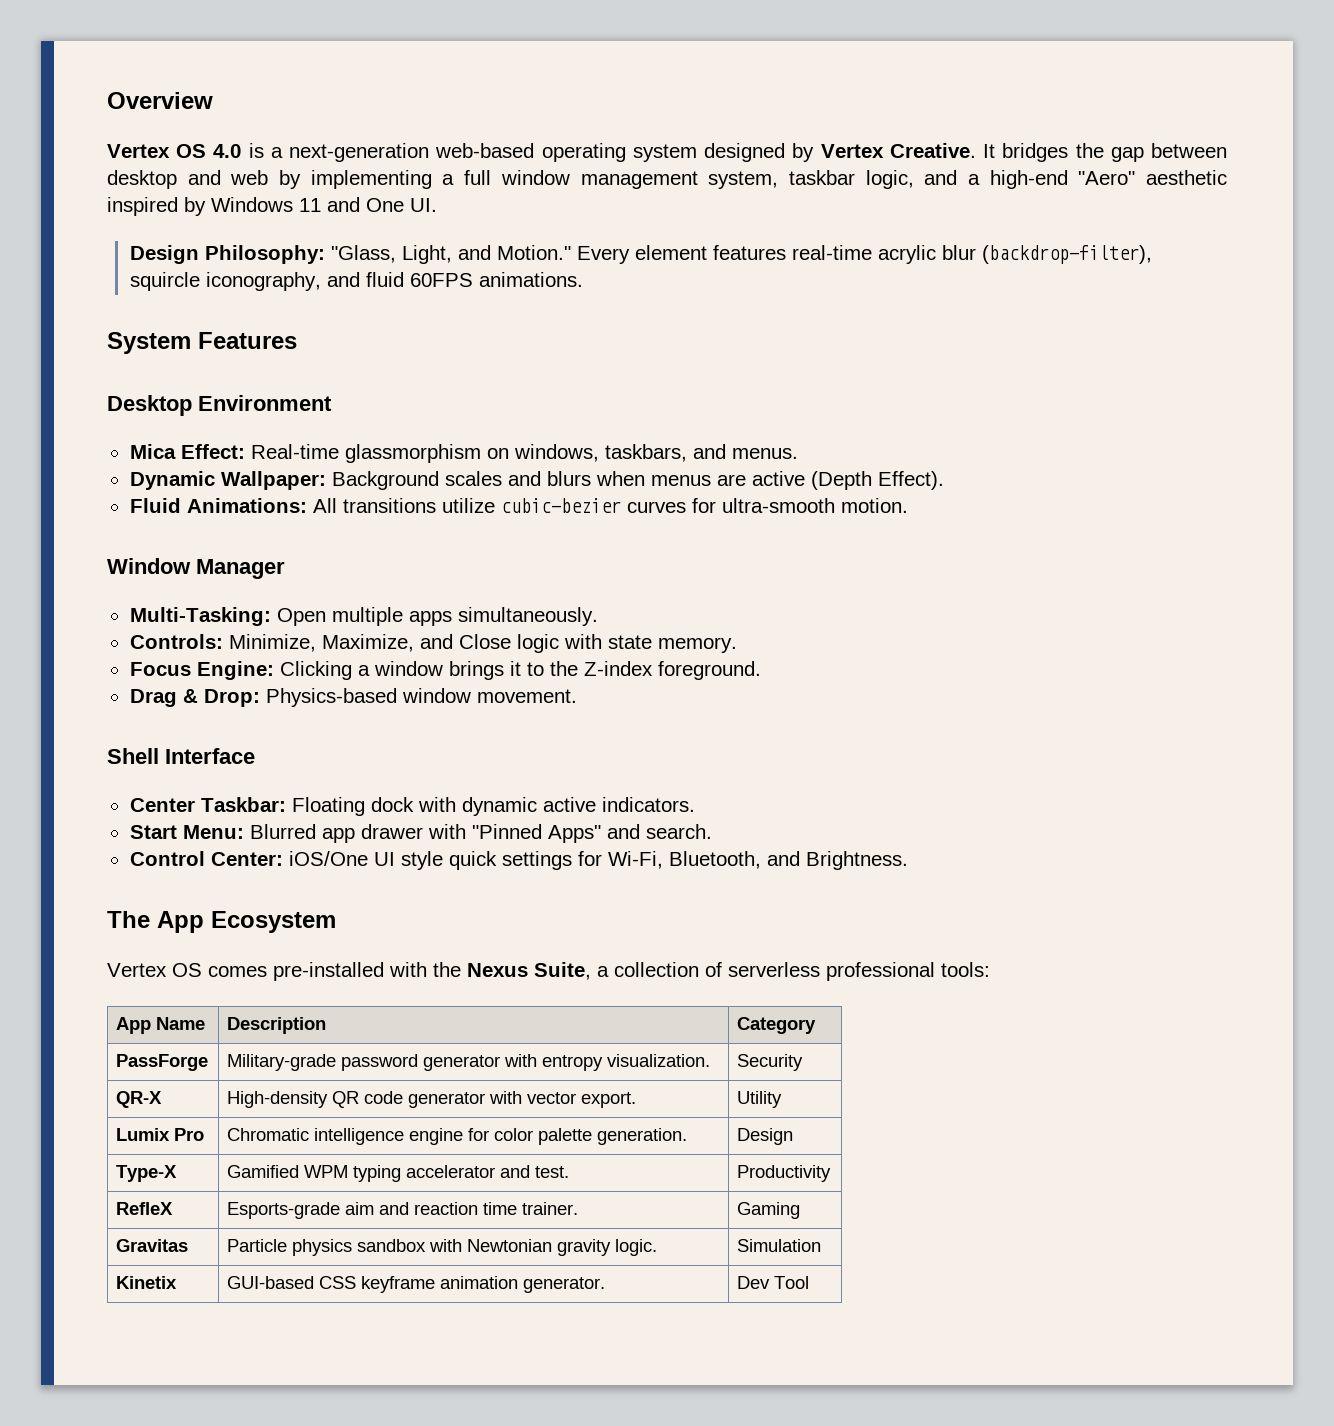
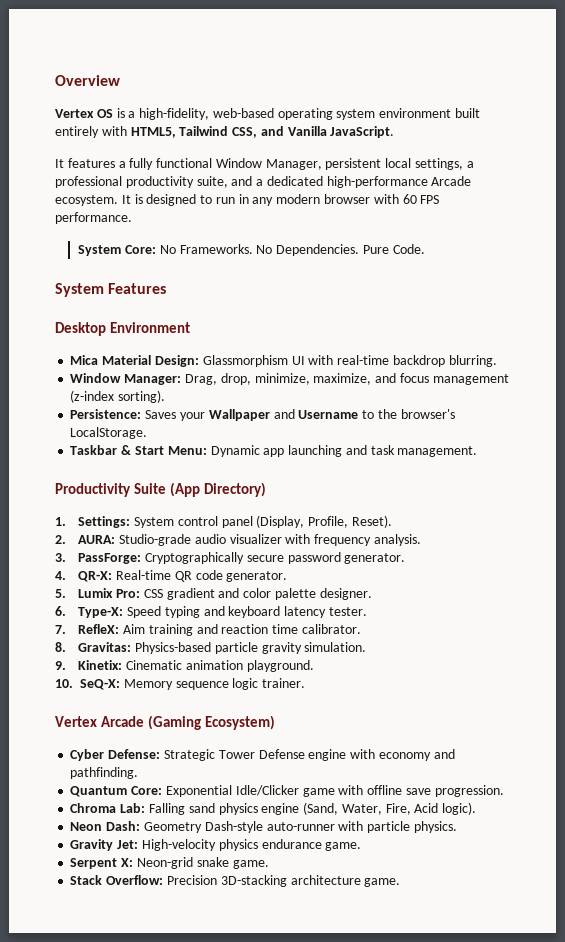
[213,144,242,158] 4.0 -> (113, 113) none
[289,143,430,162] next-generation -> [139,108,210,120] high-fidelity,
[704,143,1228,162] [107,170,1227,189] [107,197,437,216] [129,245,1152,264] [129,272,583,291] designed by Vertex Creative. It bridges the gap between desktop and web by implementing a full window management system, taskbar logic, and a high-end "Aero" aesthetic inspired by Windows 11 and One UI. // Design Philosophy: "Glass, Light, and Motion." Every element features real-time acrylic blur (backdrop-filter), squircle iconography, and fluid 60FPS animations. -> [379,108,481,118] [55,126,395,138] [55,158,474,170] [55,176,472,188] [55,194,440,206] [55,212,132,224] [78,244,425,256] environment built entirely with HTML5, Tailwind CSS, and Vanilla JavaScript. // It features a fully functional Window Manager, persistent local settings, a professional productivity suite, and a dedicated high-performance Arcade ecosystem. It is designed to run in any modern browser with 60 FPS performance. // System Core: No Frameworks. No Dependencies. Pure Code.
[180,444,798,463] [129,471,944,490] [129,498,908,513] [107,558,285,579] [129,607,598,626] [129,634,737,653] [129,661,761,680] [129,688,577,707] [107,748,255,764] [129,797,695,816] [129,824,712,843] [129,851,908,870] [107,911,336,933] [107,962,990,981] [116,1017,206,1034] [227,1017,327,1034] [737,1017,817,1034] [116,1054,209,1071] [227,1054,711,1071] [737,1054,804,1071] [116,1091,163,1108] [227,1091,637,1108] [737,1091,783,1108] [116,1128,205,1141] [227,1128,688,1145] [737,1128,794,1145] [116,1165,178,1182] [227,1165,570,1182] [737,1165,832,1182] [116,1202,174,1215] [227,1202,579,1219] [737,1202,801,1219] [116,1239,189,1252] [227,1239,658,1256] [737,1239,822,1252] [116,1276,178,1289] [227,1276,606,1293] [737,1276,810,1289] Effect: Real-time glassmorphism on windows, taskbars, and menus. // Dynamic Wallpaper: Background scales and blurs when menus are active (Depth Effect). // Fluid Animations: All transitions utilize cubic-bezier curves for ultra-smooth motion. // Window Manager // Multi-Tasking: Open multiple apps simultaneously. // Controls: Minimize, Maximize, and Close logic with state memory. // Focus Engine: Clicking a window brings it to the Z-index foreground. // Drag & Drop: Physics-based window movement. // Shell Interface // Center Taskbar: Floating dock with dynamic active indicators. // Start Menu: Blurred app drawer with "Pinned Apps" and search. // Control Center: iOS/One UI style quick settings for Wi-Fi, Bluetooth, and Brightness. // The App Ecosystem // Vertex OS comes pre-installed with the Nexus Suite, a collection of serverless professional tools: // App Name | Description | Category // PassForge | Military-grade password generator with entropy visualization. | Security // QR-X | High-density QR code generator with vector export. | Utility // Lumix Pro | Chromatic intelligence engine for color palette generation. | Design // Type-X | Gamified WPM typing accelerator and test. | Productivity // RefleX | Esports-grade aim and reaction time trainer. | Gaming // Gravitas | Particle physics sandbox with Newtonian gravity logic. | Simulation // Kinetix | GUI-based CSS keyframe animation generator. | Dev Tool -> [102,355,497,367] [70,373,509,385] [70,390,166,403] [70,409,455,421] [70,427,148,439] [70,445,478,457] [55,482,266,497] [55,515,392,528] [55,534,421,546] [55,552,406,564] [55,570,288,582] [55,588,372,600] [55,606,367,618] [55,624,361,636] [55,642,367,654] [55,660,314,672] [55,678,306,690] [55,715,275,730] [70,749,455,761] [70,767,139,779] [70,785,504,797] [70,802,477,815] [70,821,457,833] [70,839,362,851] [70,857,269,869] [70,875,401,887] Material Design: Glassmorphism UI with real-time backdrop blurring. // Window Manager: Drag, drop, minimize, maximize, and focus management (z-index sorting). // Persistence: Saves your Wallpaper and Username to the browser's LocalStorage. // Taskbar & Start Menu: Dynamic app launching and task management. // Productivity Suite (App Directory) // 1. Settings: System control panel (Display, Profile, Reset). // 2. AURA: Studio-grade audio visualizer with frequency analysis. // 3. PassForge: Cryptographically secure password generator. // 4. QR-X: Real-time QR code generator. // 5. Lumix Pro: CSS gradient and color palette designer. // 6. Type-X: Speed typing and keyboard latency tester. // 7. RefleX: Aim training and reaction time calibrator. // 8. Gravitas: Physics-based particle gravity simulation. // 9. Kinetix: Cinematic animation playground. // 10. SeQ-X: Memory sequence logic trainer. // Vertex Arcade (Gaming Ecosystem) // Cyber Defense: Strategic Tower Defense engine with economy and pathfinding. // Quantum Core: Exponential Idle/Clicker game with offline save progression. // Chroma Lab: Falling sand physics engine (Sand, Water, Fire, Acid logic). // Neon Dash: Geometry Dash-style auto-runner with particle physics. // Gravity Jet: High-velocity physics endurance game. // Serpent X: Neon-grid snake game. // Stack Overflow: Precision 3D-stacking architecture game.

